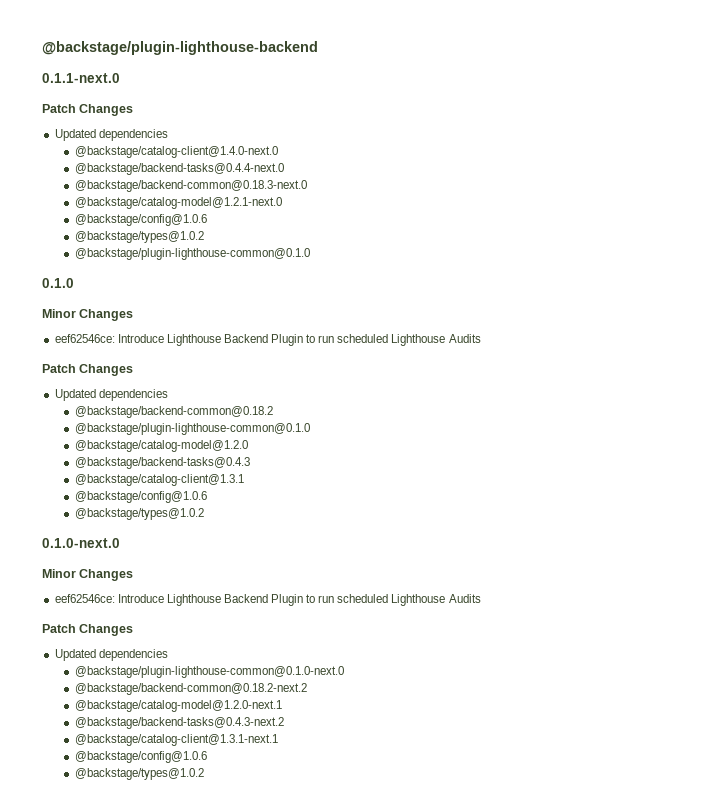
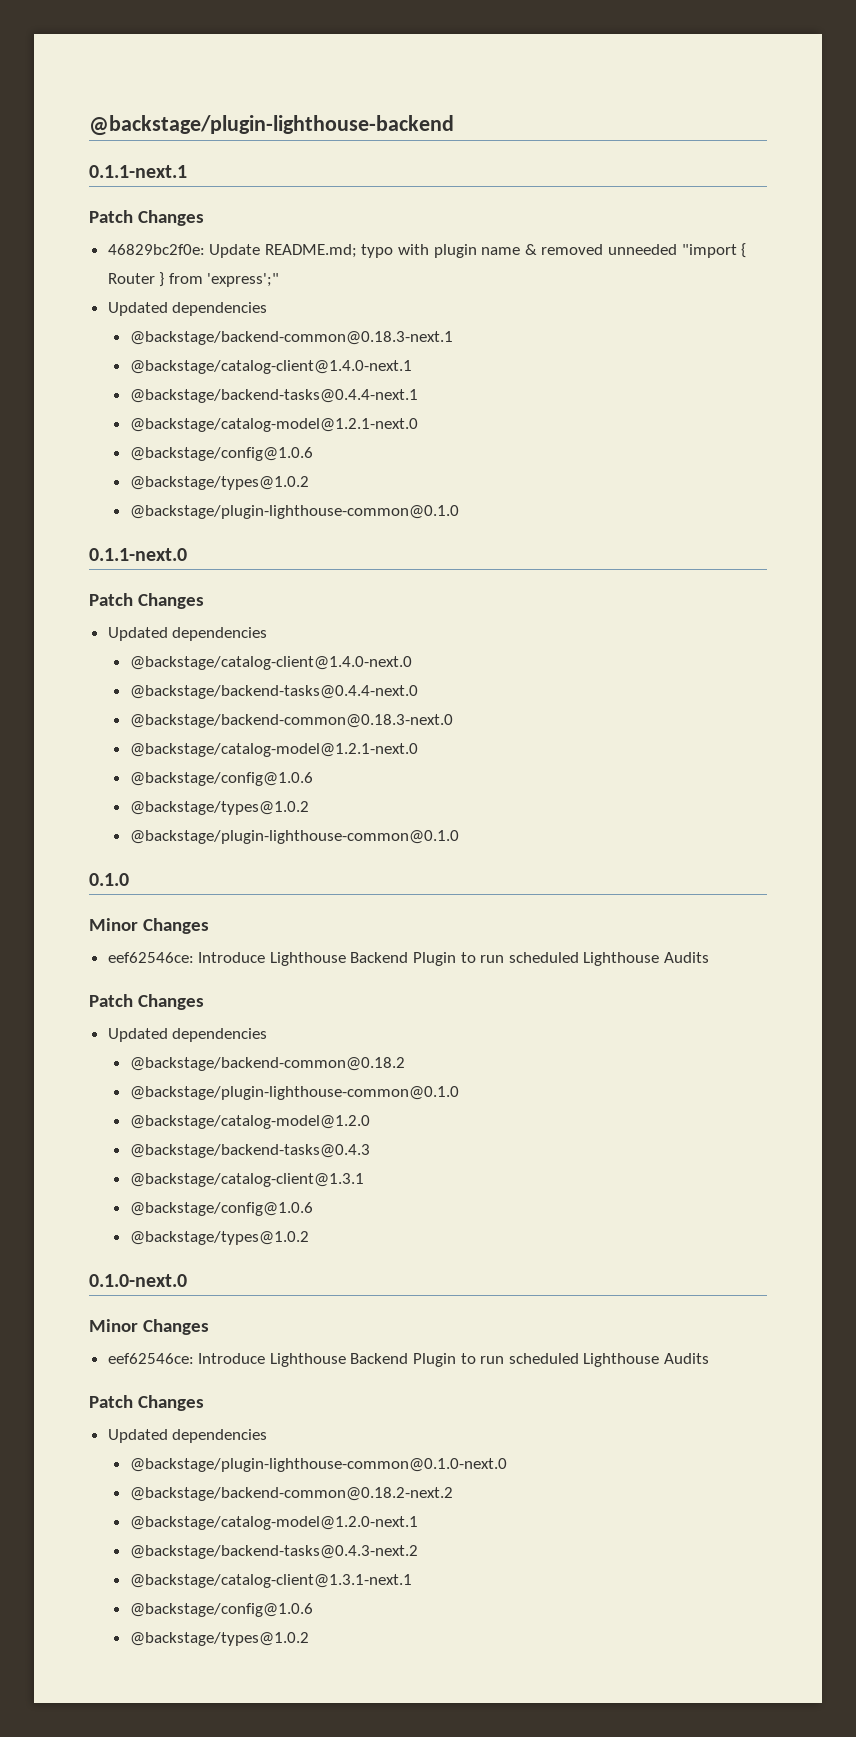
(318, 48) none -> [89,165,187,178] [89,210,204,226] [107,243,747,258] [107,272,280,287] [107,302,268,316] [129,331,453,345] [129,360,412,374] [129,389,418,403] [129,418,418,432] [129,447,313,461] [129,476,309,490] [129,505,459,519] // 0.1.1-next.1 // Patch Changes // 46829bc2f0e: Update README.md; typo with plugin name & removed unneeded "import { Router } from 'express';" // Updated dependencies // @backstage/backend-common@0.18.3-next.1 // @backstage/catalog-client@1.4.0-next.1 // @backstage/backend-tasks@0.4.4-next.1 // @backstage/catalog-model@1.2.1-next.0 // @backstage/config@1.0.6 // @backstage/types@1.0.2 // @backstage/plugin-lighthouse-common@0.1.0

